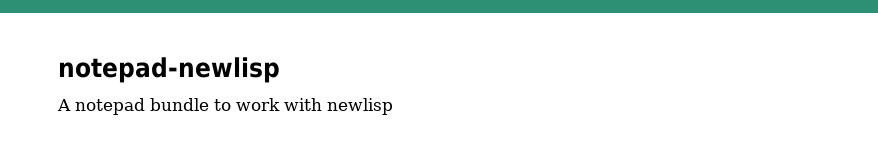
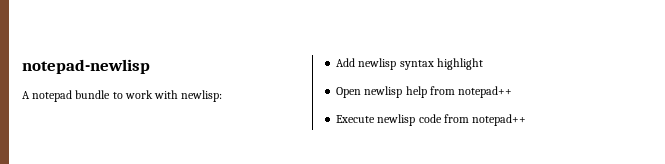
[327,98,393,115] newlisp -> [181,90,223,102] [336,58,483,70] [336,86,513,98] [336,114,527,126] newlisp: // Add newlisp syntax highlight // Open newlisp help from notepad++ // Execute newlisp code from notepad++

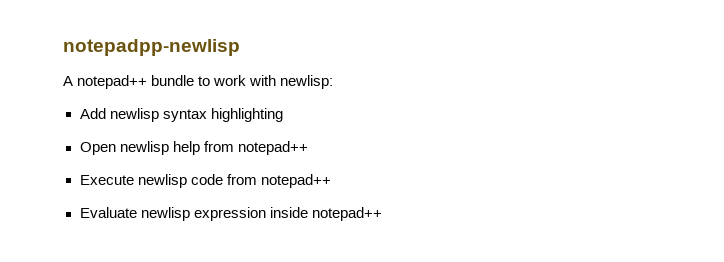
[22,59,150,74] notepad-newlisp -> [63,39,240,56] notepadpp-newlisp
[32,90,73,102] notepad -> [77,75,148,89] notepad++
[436,58,483,70] highlight -> [210,108,283,122] highlighting
(527, 120) none -> [79,207,382,221] // Evaluate newlisp expression inside notepad++

